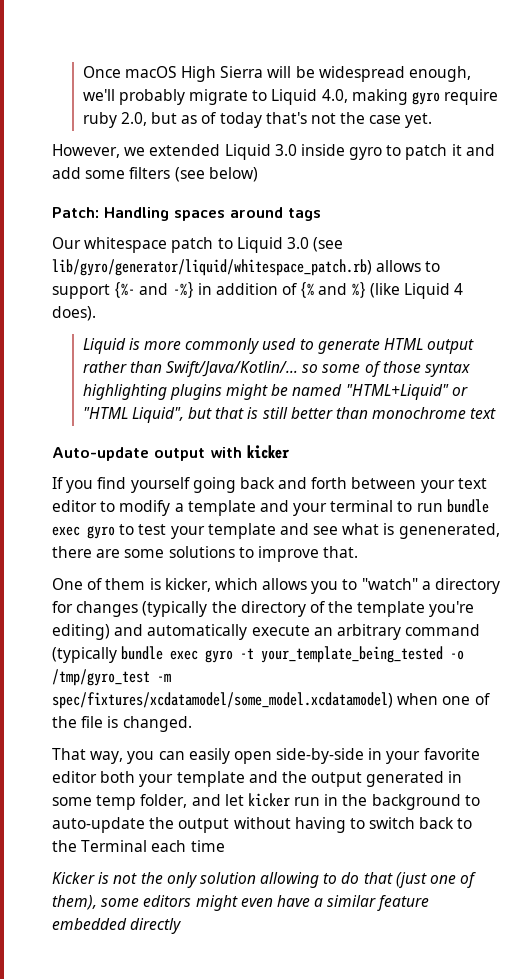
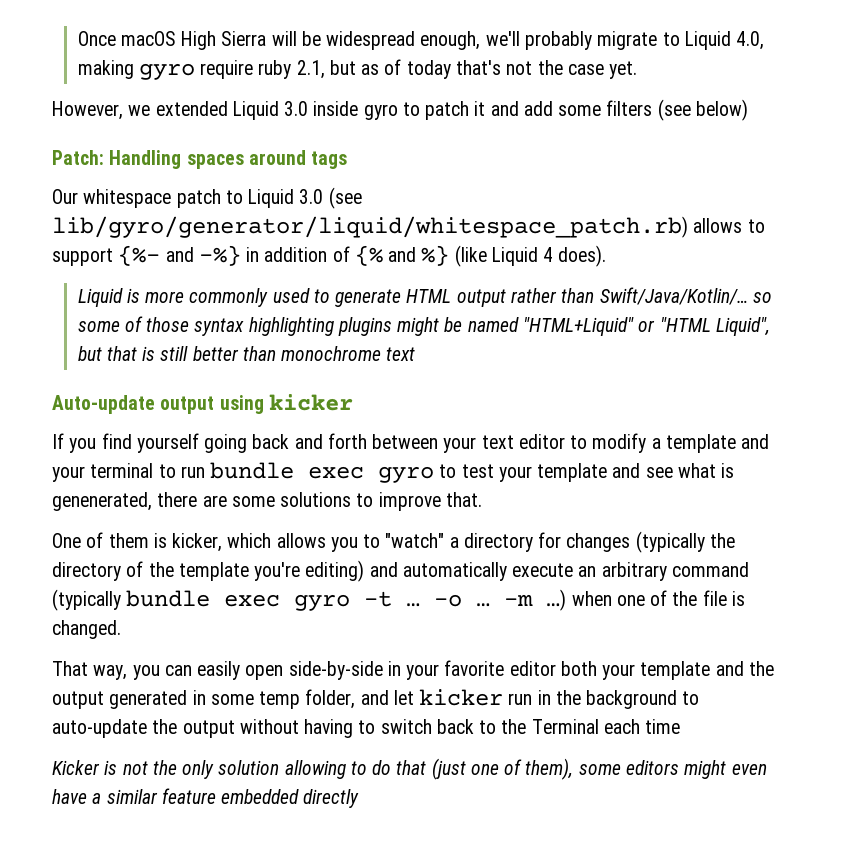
[120,112,147,126] 2.0, -> [296,60,325,79] 2.1,
[210,447,242,458] with -> [219,395,264,414] using
[261,646,465,663] [52,669,171,686] [52,692,393,709] your_template_being_tested -o /tmp/gyro_test -m spec/fixtures/xcdatamodel/some_model.xcdatamodel) -> [406,589,567,611] … -o … -m …)

